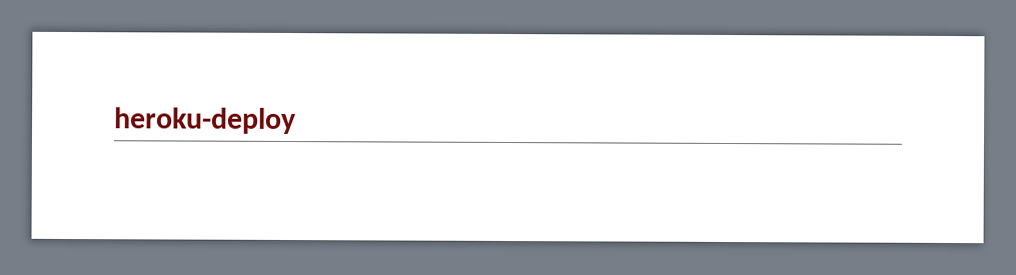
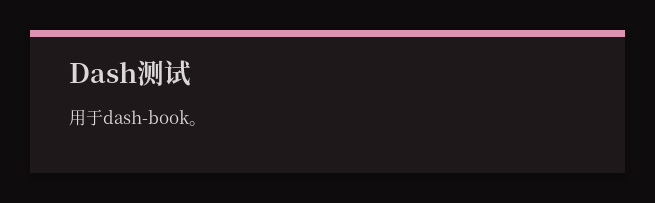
[114,107,297,135] heroku-deploy -> [69,60,191,87] [69,109,206,126] Dash测试 // 用于dash-book。

